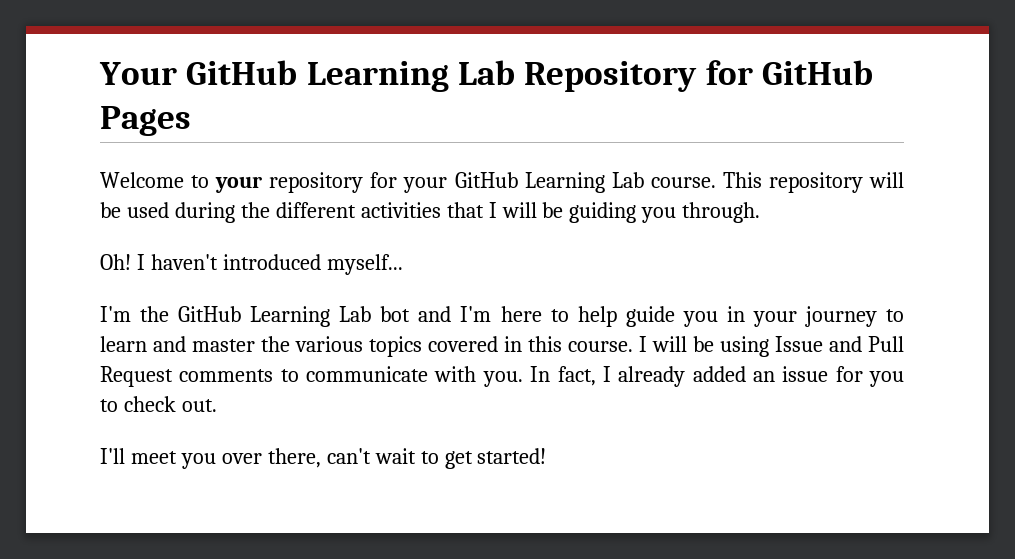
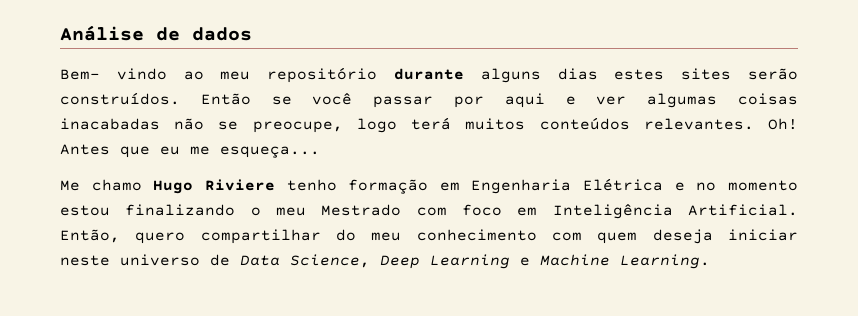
[99,60,873,92] [100,106,191,136] [100,172,904,193] [100,202,761,223] [100,254,403,275] [100,306,904,327] [100,336,904,357] [100,366,904,387] [100,396,217,412] [100,448,547,469] Your GitHub Learning Lab Repository for GitHub Pages // Welcome to your repository for your GitHub Learning Lab course. This repository will be used during the different activities that I will be guiding you through. // Oh! I haven't introduced myself... // I'm the GitHub Learning Lab bot and I'm here to help guide you in your journey to learn and master the various topics covered in this course. I will be using Issue and Pull Request comments to communicate with you. In fact, I already added an issue for you to check out. // I'll meet you over there, can't wait to get started! -> [60,25,252,41] [60,67,798,83] [60,92,798,108] [60,117,798,133] [60,144,320,158] [60,178,798,194] [60,204,798,219] [60,229,798,244] [60,254,710,269] Análise de dados // Bem- vindo ao meu repositório durante alguns dias estes sites serão construídos. Então se você passar por aqui e ver algumas coisas inacabadas não se preocupe, logo terá muitos conteúdos relevantes. Oh! Antes que eu me esqueça... // Me chamo Hugo Riviere tenho formação em Engenharia Elétrica e no momento estou finalizando o meu Mestrado com foco em Inteligência Artificial. Então, quero compartilhar do meu conhecimento com quem deseja iniciar neste universo de Data Science, Deep Learning e Machine Learning.

